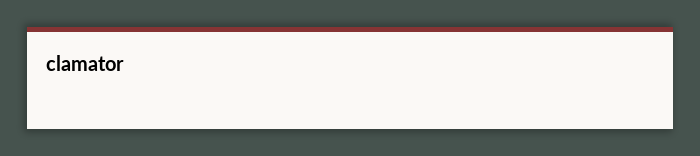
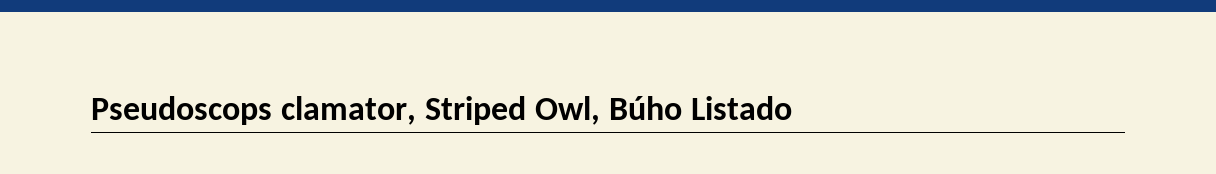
[46,55,124,71] clamator -> [91,96,793,125] Pseudoscops clamator, Striped Owl, Búho Listado

